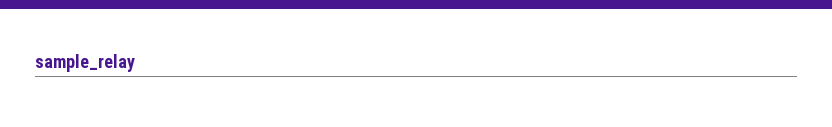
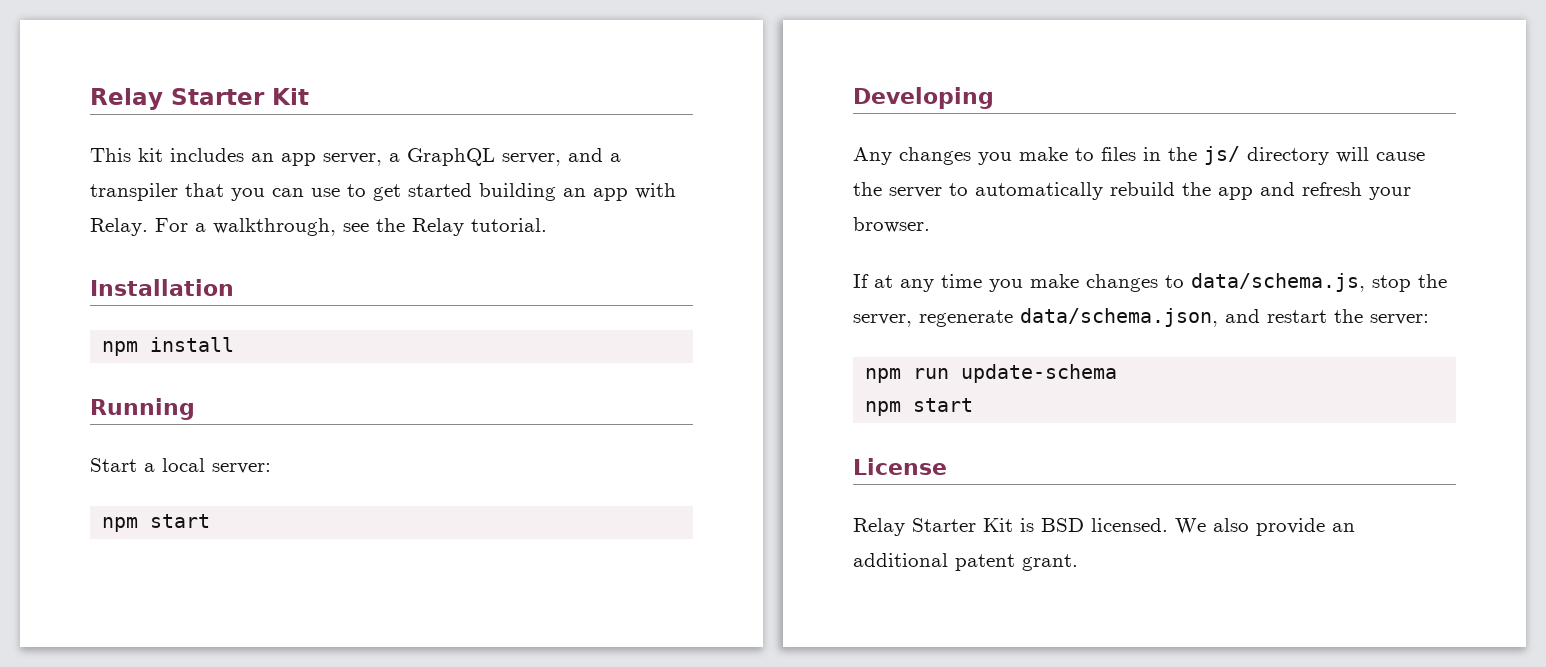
[35,54,135,72] sample_relay -> [90,88,309,110] [90,148,621,166] [90,183,676,201] [90,218,547,236] [90,279,234,296] [102,337,235,356] [90,398,195,420] [90,458,271,474] [102,514,211,532] [853,87,994,109] [853,146,1425,165] [853,182,1411,200] [853,217,930,233] [853,273,1447,292] [853,308,1429,327] [865,364,1118,383] [865,398,974,416] [853,458,947,475] [853,518,1355,536] [853,553,1078,571] Relay Starter Kit // This kit includes an app server, a GraphQL server, and a transpiler that you can use to get started building an app with Relay. For a walkthrough, see the Relay tutorial. // Installation // npm install // Running // Start a local server: // npm start // Developing // Any changes you make to files in the js/ directory will cause the server to automatically rebuild the app and refresh your browser. // If at any time you make changes to data/schema.js, stop the server, regenerate data/schema.json, and restart the server: // npm run update-schema // npm start // License // Relay Starter Kit is BSD licensed. We also provide an additional patent grant.

